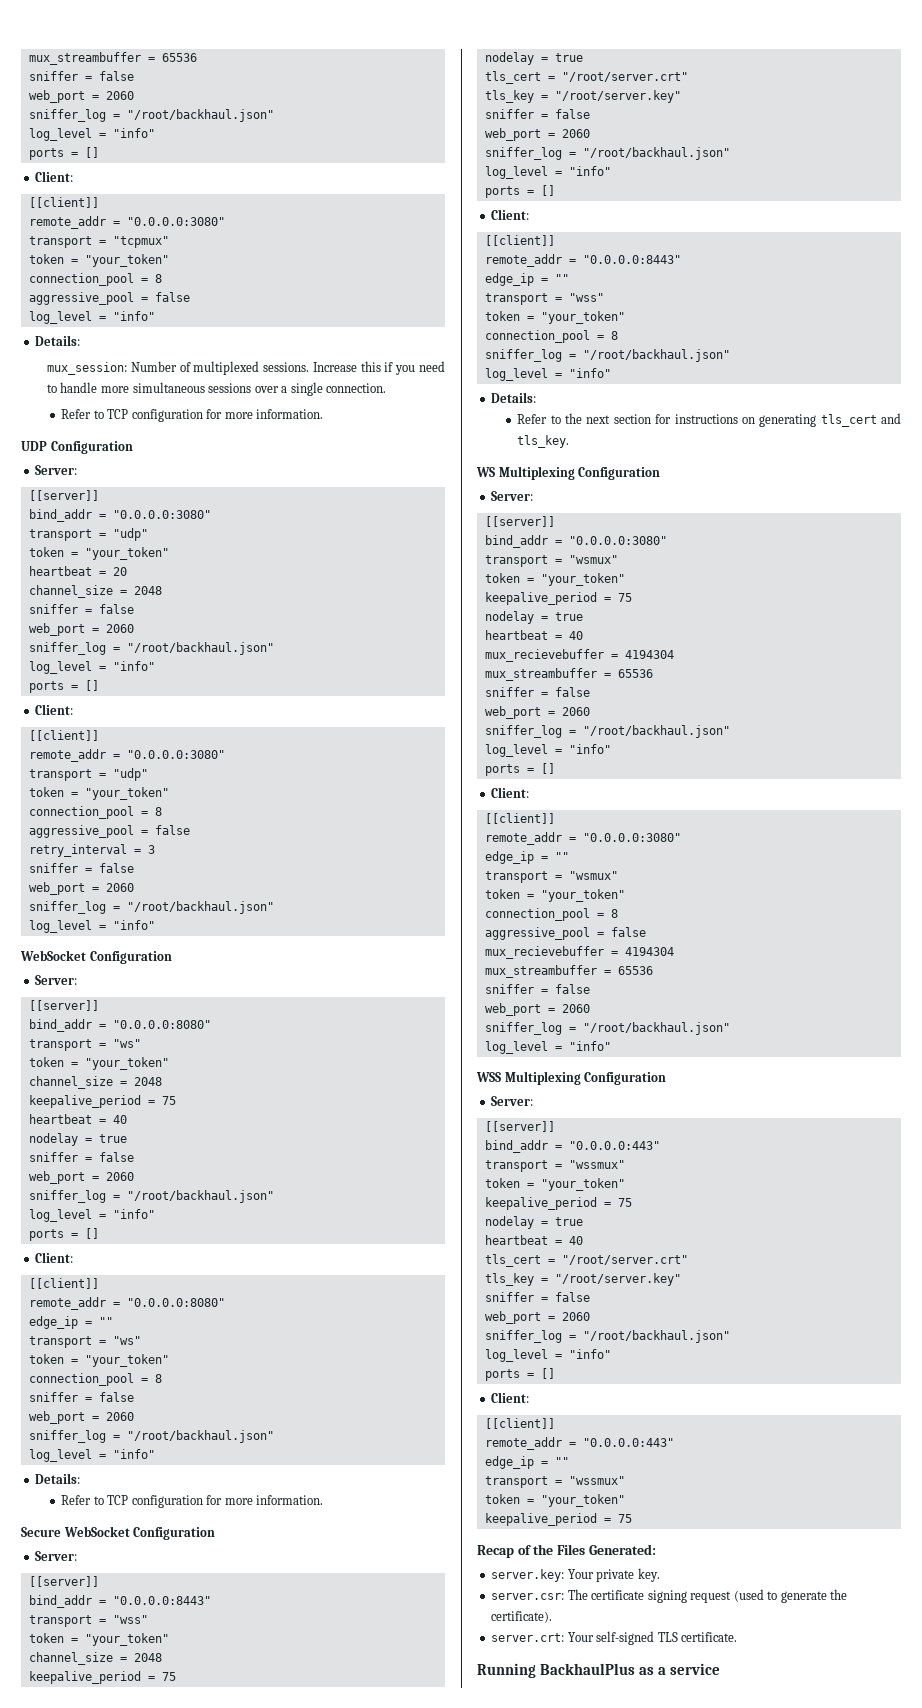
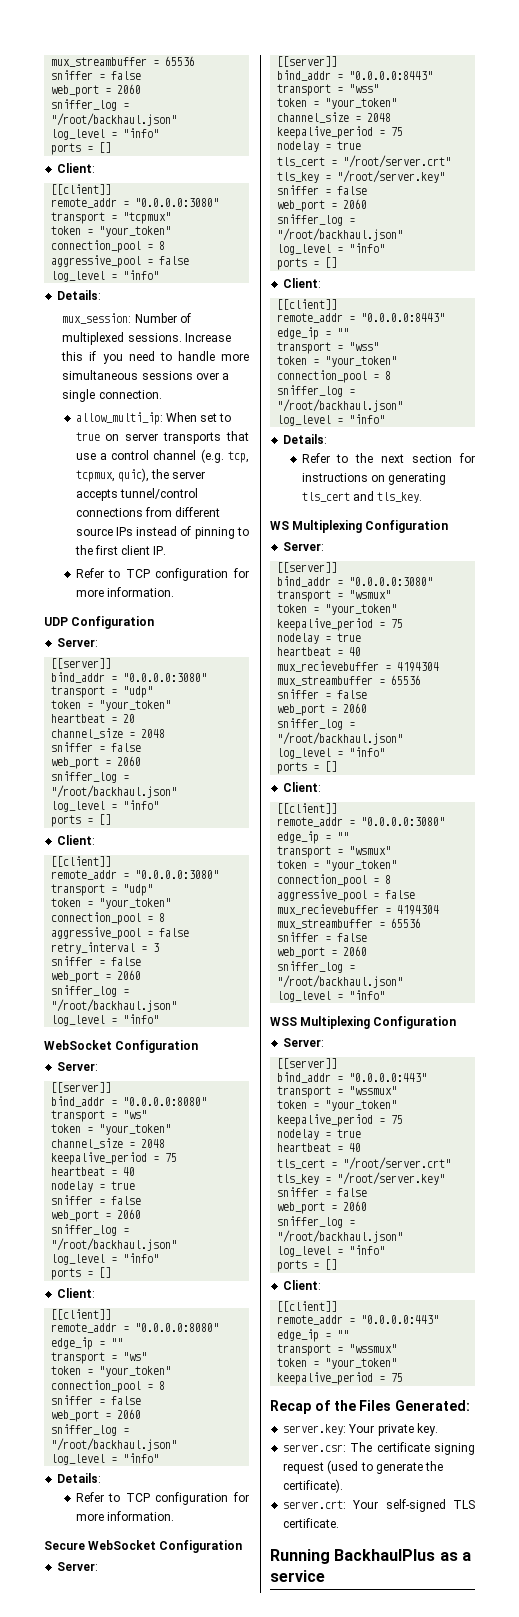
(387, 388) none -> [75,412,232,425] [75,431,249,444] [75,449,249,463] [75,468,206,482] [75,488,198,501] [75,507,220,517] [75,526,249,539] [74,545,167,555] // allow_multi_ip: When set to true on server transports that use a control channel (e.g. tcp, tcpmux, quic), the server accepts tunnel/control connections from different source IPs instead of pinning to the first client IP.

